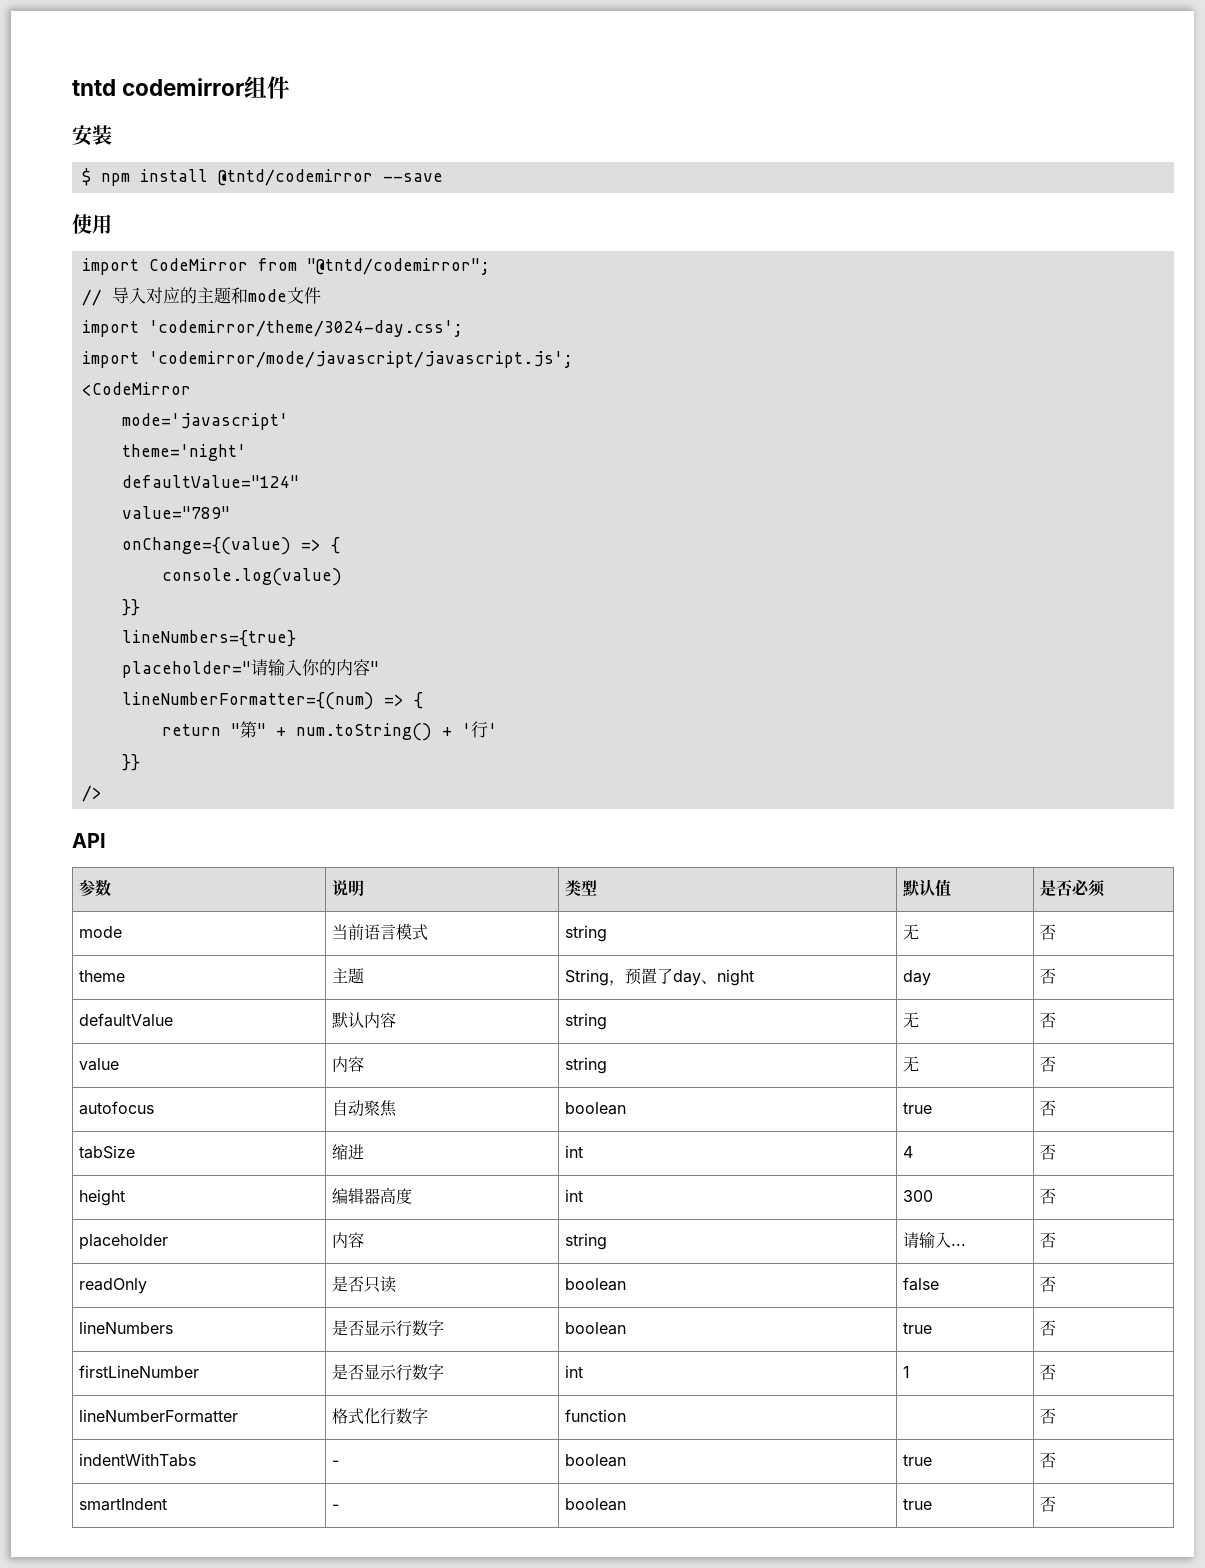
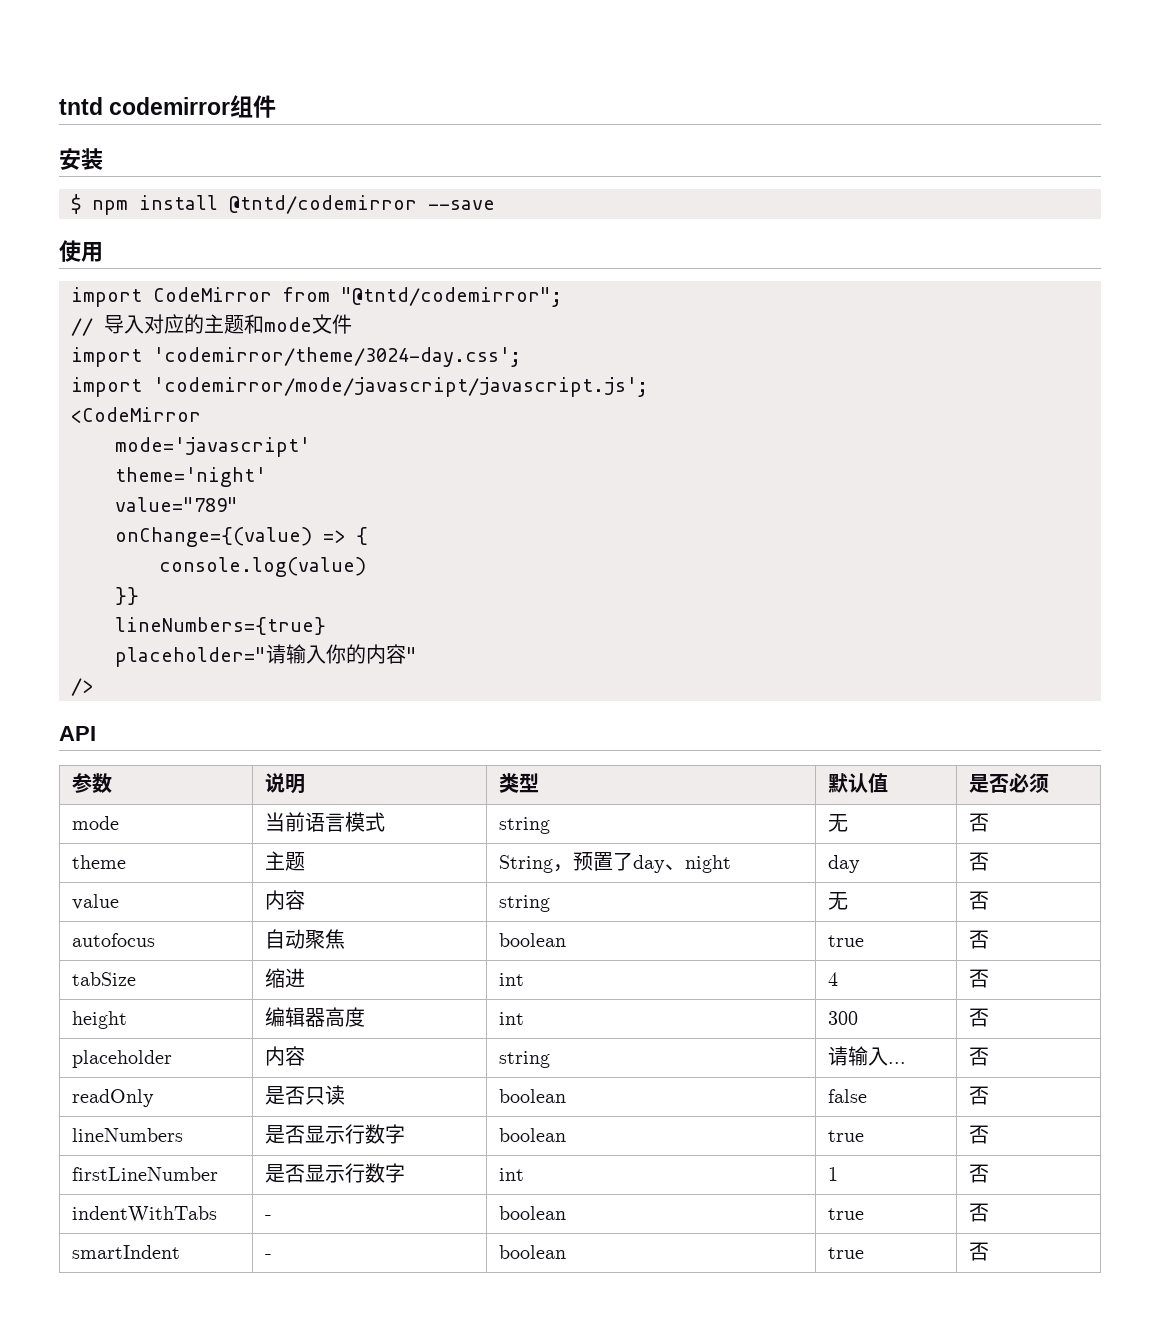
[121,475,299,488] // defaultValue="124" -> (266, 477) none
[121,692,423,710] [161,721,497,741] [121,754,140,771] // lineNumberFormatter={(num) => { // return "第" + num.toString() + '行' // }} -> (417, 654) none
[78,1013,173,1027] [331,1012,396,1028] [564,1013,607,1030] [902,1012,919,1028] [1039,1012,1056,1028] // defaultValue | 默认内容 | string | 无 | 否 -> (990, 861) none
[78,1409,238,1423] [331,1408,428,1425] [564,1409,626,1422] [1039,1408,1056,1424] // lineNumberFormatter | 格式化行数字 | function | | 否 -> (990, 1173) none

